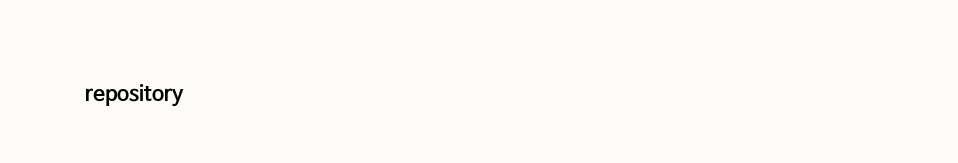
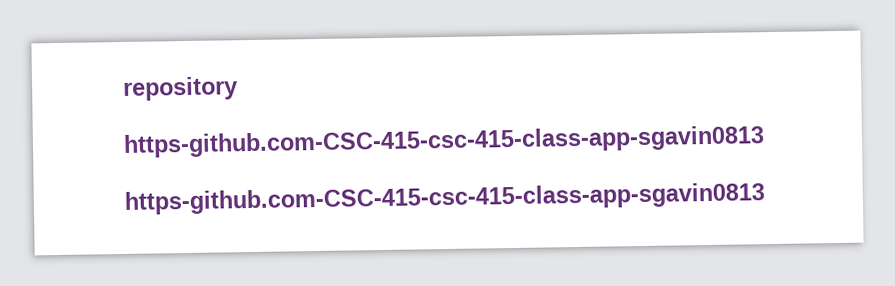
(184, 95) none -> [123,125,765,158] [124,182,765,215] // https-github.com-CSC-415-csc-415-class-app-sgavin0813 // https-github.com-CSC-415-csc-415-class-app-sgavin0813

